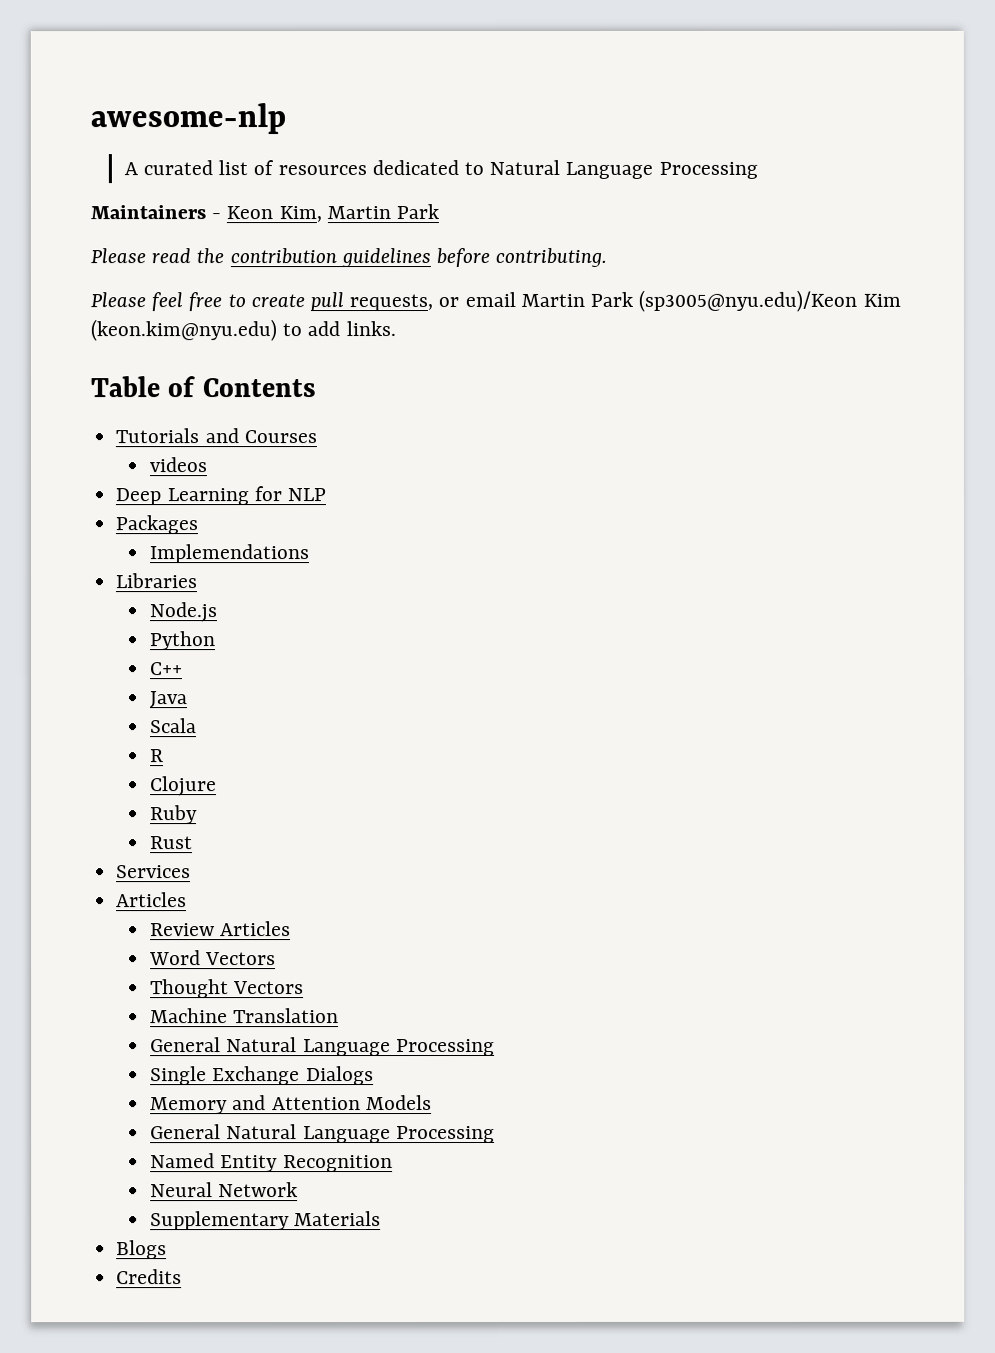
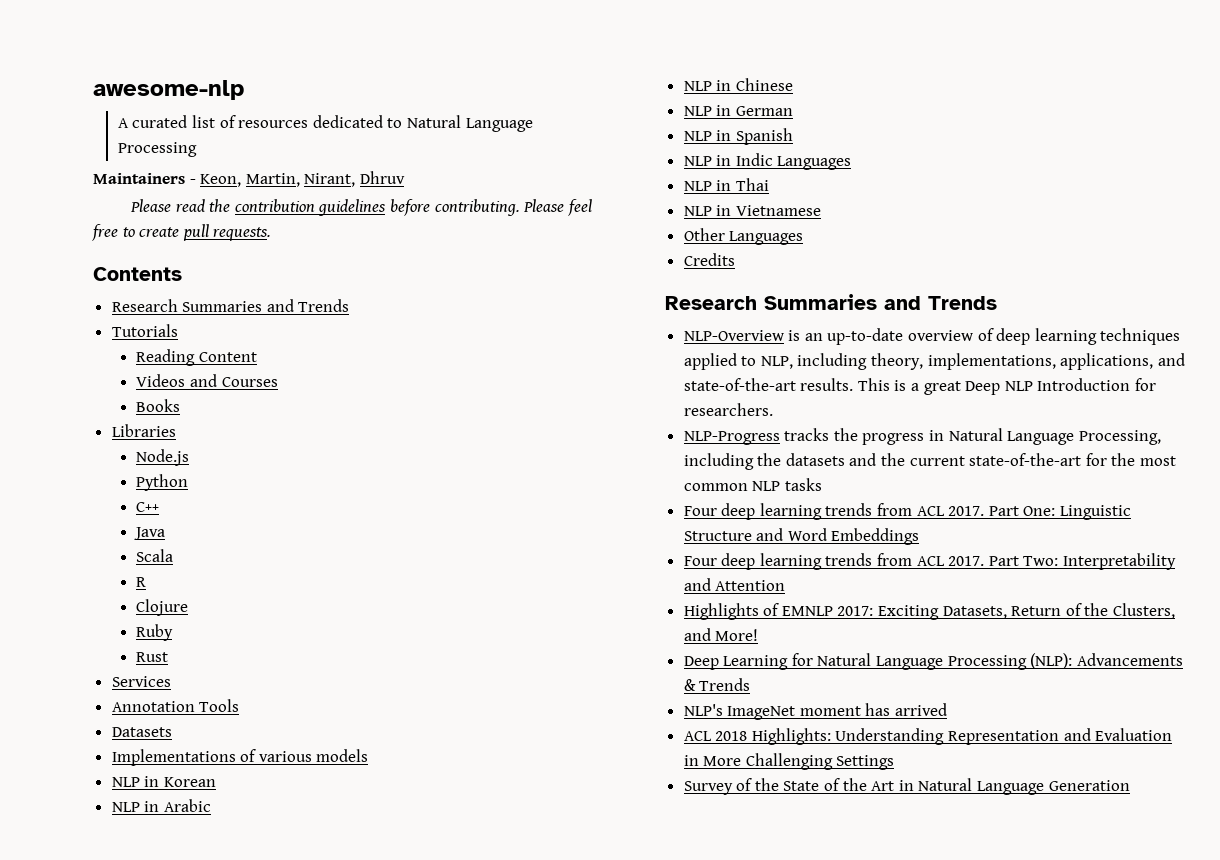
[226,204,440,223] Keon Kim, Martin Park -> [200,171,405,187] Keon, Martin, Nirant, Dhruv
(608, 257) // -> (520, 207) none
[349,289,901,312] [90,319,396,342] [90,376,316,398] [115,428,317,444] [149,457,208,473] [115,486,326,506] [115,515,199,535] [149,544,310,564] requests, or email Martin Park (sp3005@nyu.edu)/Keon Kim (keon.kim@nyu.edu) to add links. // Table of Contents // Tutorials and Courses // videos // Deep Learning for NLP // Packages // Implemendations -> [213,227,272,241] [93,267,182,281] [111,299,350,312] [111,324,178,337] [136,349,258,366] [136,374,278,387] [136,399,181,412] requests. // Contents // Research Summaries and Trends // Tutorials // Reading Content // Videos and Courses // Books
[116,892,188,908] [150,921,292,937] [149,950,277,966] [150,979,305,999] [150,1008,340,1024] [150,1037,495,1057] [150,1066,374,1086] [150,1095,432,1115] [150,1124,495,1144] [150,1153,393,1173] [150,1182,299,1198] [150,1211,382,1231] [116,1240,168,1260] [116,1269,183,1285] Articles // Review Articles // Word Vectors // Thought Vectors // Machine Translation // General Natural Language Processing // Single Exchange Dialogs // Memory and Attention Models // General Natural Language Processing // Named Entity Recognition // Neural Network // Supplementary Materials // Blogs // Credits -> [111,699,240,712] [111,727,172,737] [111,749,369,766] [111,776,216,787] [111,799,211,812] [683,78,793,91] [683,105,793,116] [683,128,793,145] [683,153,852,170] [683,178,769,191] [683,205,821,216] [683,228,804,245] [683,253,735,266] [665,294,997,310] [683,328,1181,345] [683,353,1185,370] [683,378,1157,395] [683,403,773,416] [683,428,1161,445] [683,453,1177,470] [683,478,822,491] [683,503,1132,520] [683,528,920,545] [683,553,1177,570] [683,578,786,591] [683,603,1176,620] [683,628,759,641] [683,653,1183,670] [683,678,751,691] [683,703,948,720] [683,728,1173,745] [683,753,895,770] [683,778,1130,795] Annotation Tools // Datasets // Implementations of various models // NLP in Korean // NLP in Arabic // NLP in Chinese // NLP in German // NLP in Spanish // NLP in Indic Languages // NLP in Thai // NLP in Vietnamese // Other Languages // Credits // Research Summaries and Trends // NLP-Overview is an up-to-date overview of deep learning techniques applied to NLP, including theory, implementations, applications, and state-of-the-art results. This is a great Deep NLP Introduction for researchers. // NLP-Progress tracks the progress in Natural Language Processing, including the datasets and the current state-of-the-art for the most common NLP tasks // Four deep learning trends from ACL 2017. Part One: Linguistic Structure and Word Embeddings // Four deep learning trends from ACL 2017. Part Two: Interpretability and Attention // Highlights of EMNLP 2017: Exciting Datasets, Return of the Clusters, and More! // Deep Learning for Natural Language Processing (NLP): Advancements & Trends // NLP's ImageNet moment has arrived // ACL 2018 Highlights: Understanding Representation and Evaluation in More Challenging Settings // Survey of the State of the Art in Natural Language Generation

